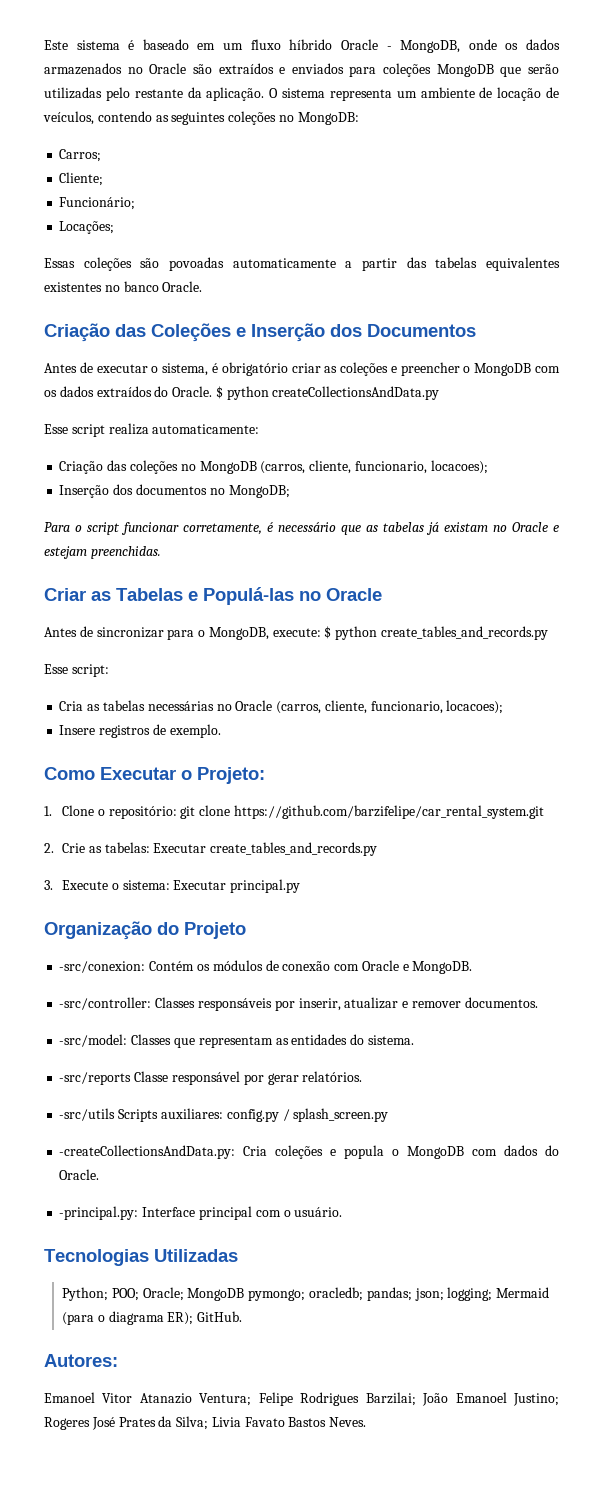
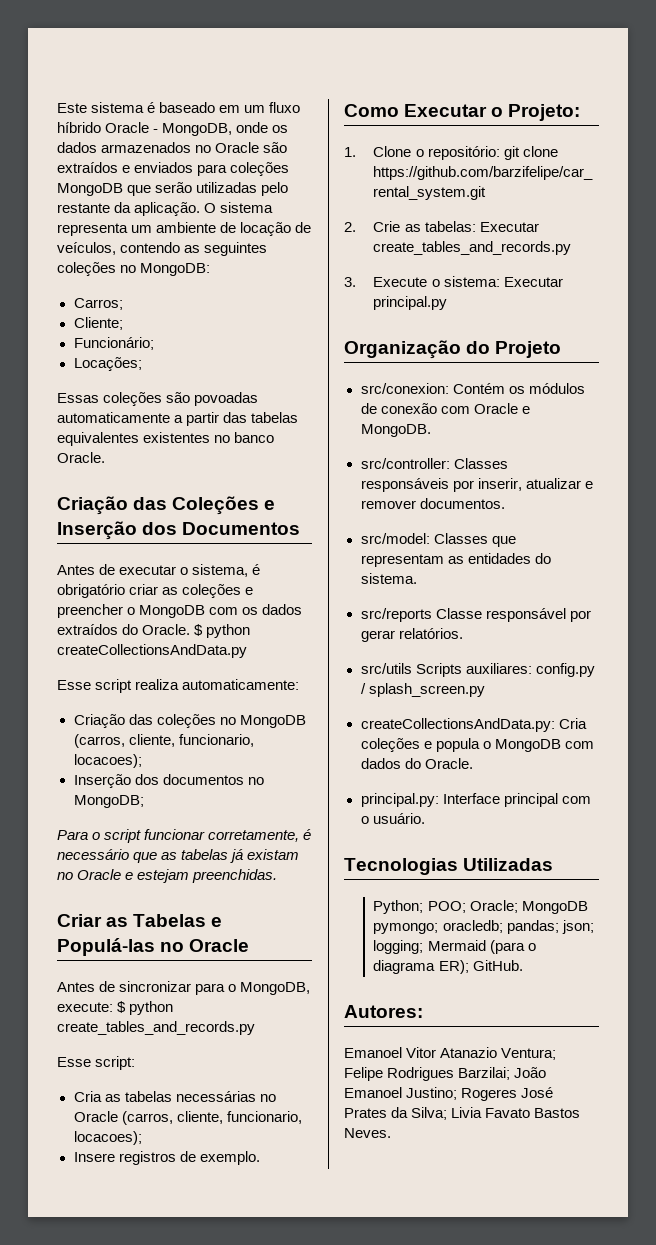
[59,961,146,973] -src/conexion: -> [360,383,449,394] src/conexion:
[59,997,152,1010] -src/controller: -> [360,458,450,469] src/controller:
[59,1034,128,1047] -src/model: -> [360,533,430,544] src/model:
[59,1072,132,1085] -src/reports -> [360,608,432,622] src/reports
[59,1108,116,1121] -src/utils -> [360,663,412,674] src/utils
[59,1145,236,1159] -createCollectionsAndData.py: -> [360,718,555,732] createCollectionsAndData.py:
[59,1206,139,1220] -principal.py: -> [360,793,439,807] principal.py:

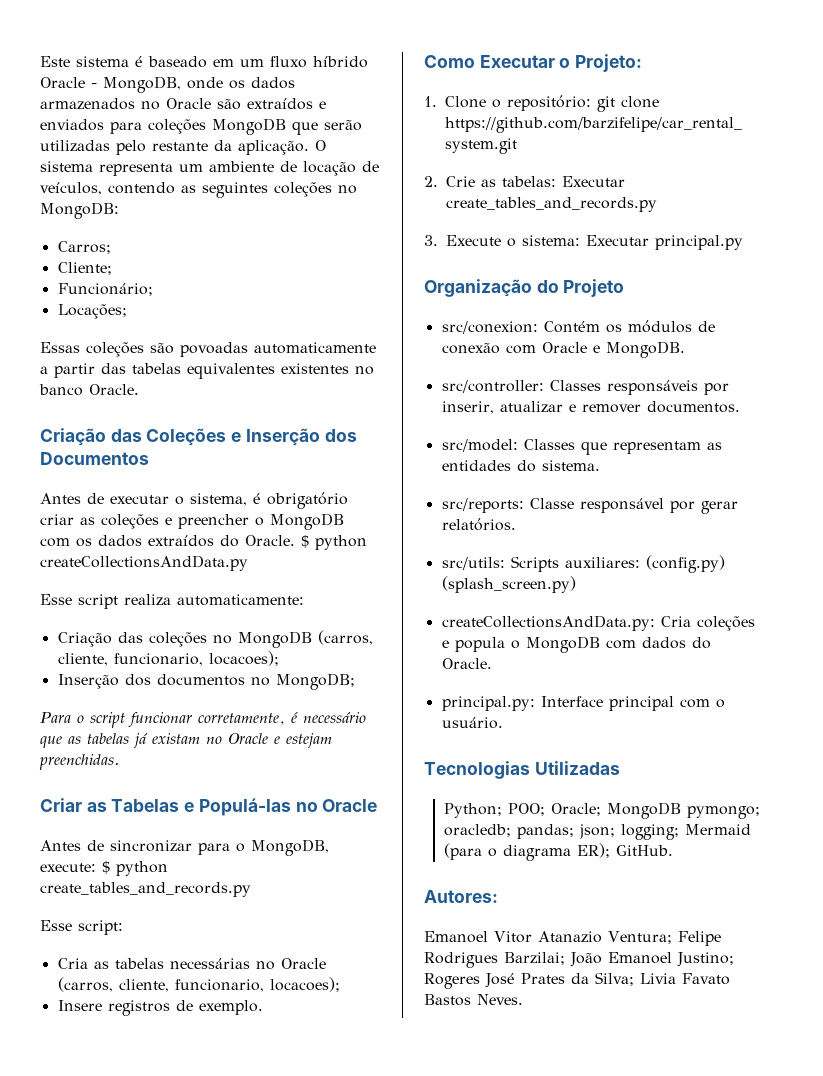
[360,608,432,622] src/reports -> [441,498,524,513] src/reports:
[360,663,412,674] src/utils -> [441,557,505,570] src/utils:
[535,663,595,677] [360,683,485,697] config.py / splash_screen.py -> [645,555,725,573] [441,576,576,593] (config.py) (splash_screen.py)

